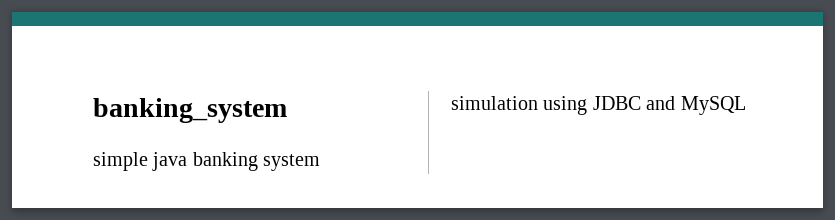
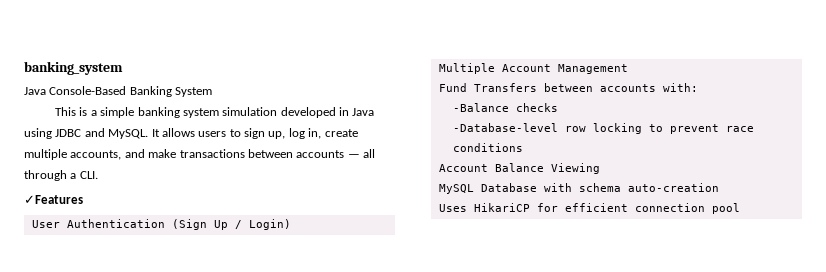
[93,152,321,171] [451,96,746,115] simple java banking system simulation using JDBC and MySQL -> [24,86,213,97] [55,107,375,118] [24,128,358,139] [24,149,375,160] [24,170,98,181] [24,195,83,204] [31,219,291,230] [438,63,628,74] [438,83,698,92] [452,103,558,112] [452,123,754,134] [452,143,523,152] [438,163,600,174] [438,183,719,194] [438,203,740,214] Java Console-Based Banking System // This is a simple banking system simulation developed in Java using JDBC and MySQL. It allows users to sign up, log in, create multiple accounts, and make transactions between accounts — all through a CLI. // ✓Features // User Authentication (Sign Up / Login) // Multiple Account Management // Fund Transfers between accounts with: // -Balance checks // -Database-level row locking to prevent race conditions // Account Balance Viewing // MySQL Database with schema auto-creation // Uses HikariCP for efficient connection pool

